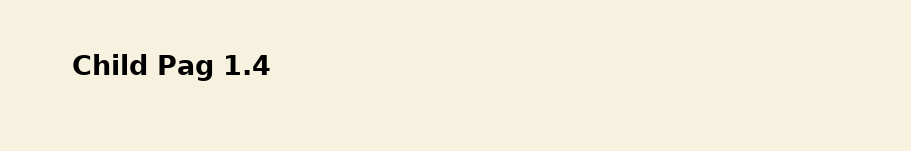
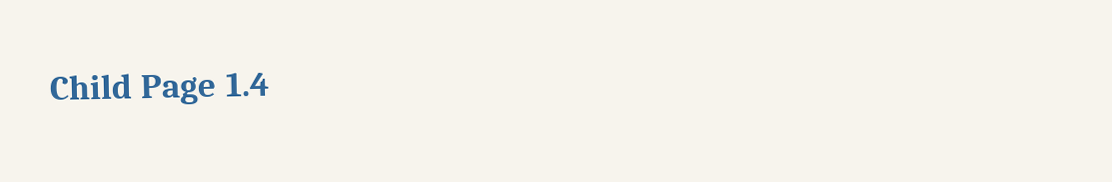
[157,55,214,81] Pag -> [140,73,218,106] Page

